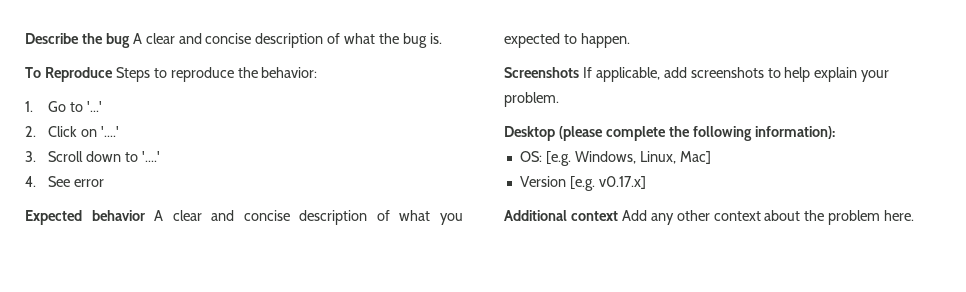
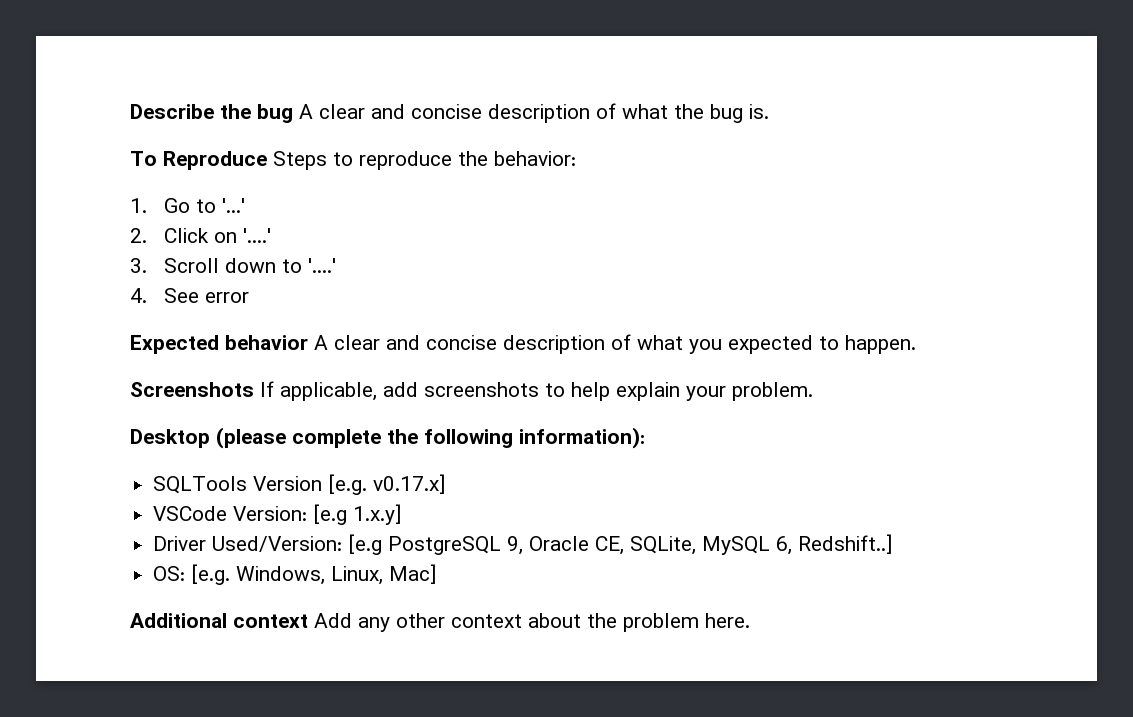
(835, 132) none -> [153,474,447,495] [153,504,403,525] [153,534,894,555] // SQLTools Version [e.g. v0.17.x] // VSCode Version: [e.g 1.x.y] // Driver Used/Version: [e.g PostgreSQL 9, Oracle CE, SQLite, MySQL 6, Redshift..]
[519,176,646,191] // Version [e.g. v0.17.x] -> (438, 574) none

